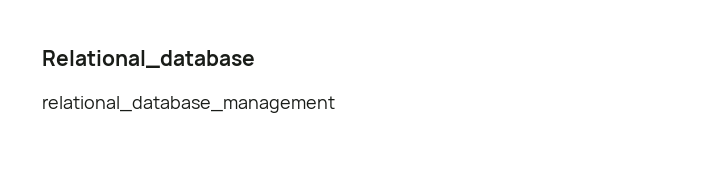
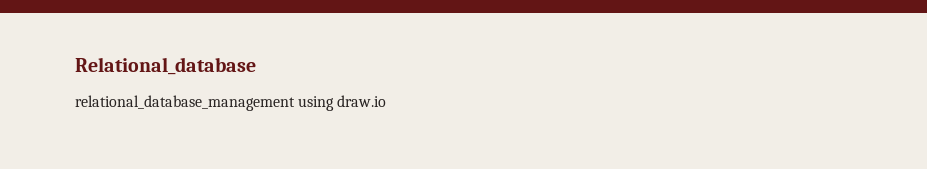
(335, 104) none -> [298,95,387,111] using draw.io

